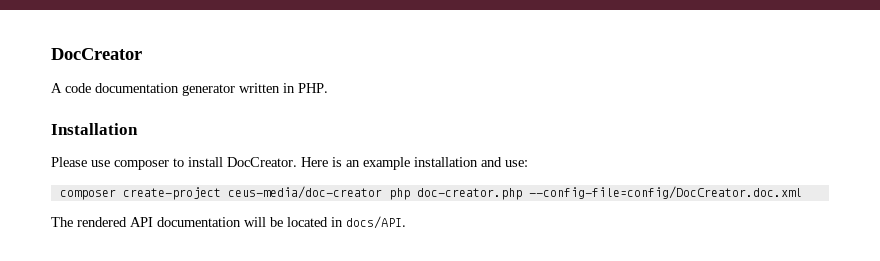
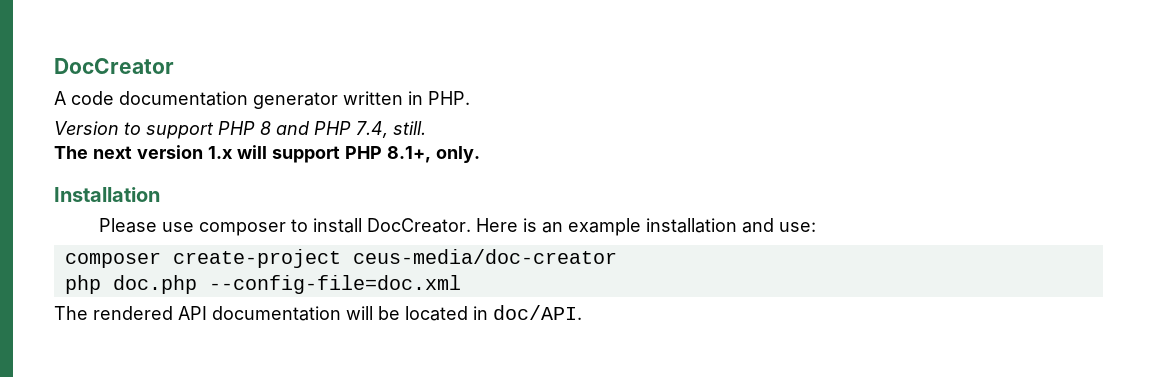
(328, 88) none -> [54,121,426,139] [54,145,480,163] // Version to support PHP 8 and PHP 7.4, still. // The next version 1.x will support PHP 8.1+, only.
[388,186,802,200] php doc-creator.php --config-file=config/DocCreator.doc.xml -> [64,275,461,294] // php doc.php --config-file=doc.xml
[346,216,406,229] docs/API. -> [493,305,582,320] doc/API.

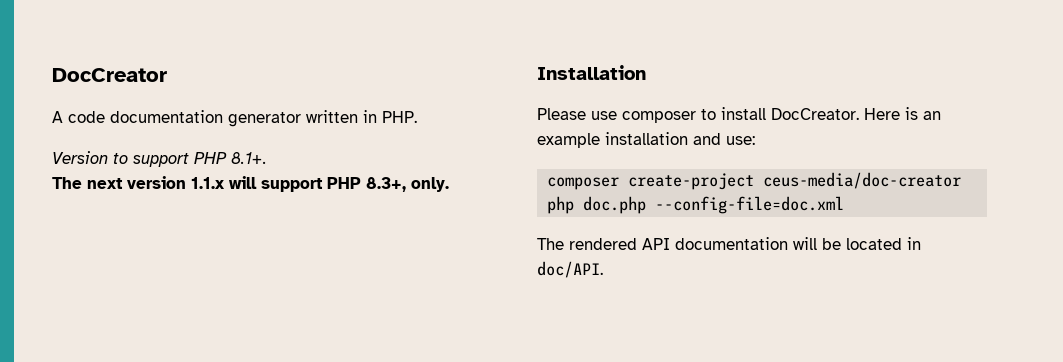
[260,121,426,138] 8 and PHP 7.4, still. -> [231,152,267,164] 8.1+.
[208,146,233,159] 1.x -> [191,177,225,189] 1.1.x
[387,146,431,163] 8.1+, -> [366,177,406,192] 8.3+,

